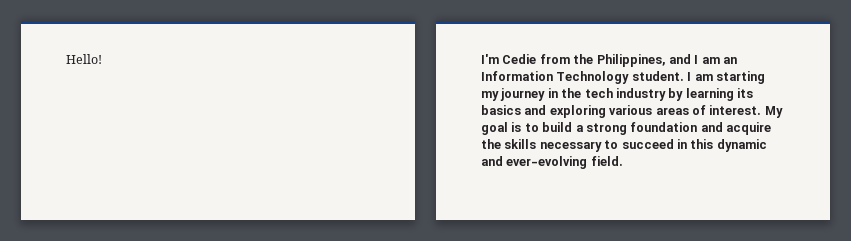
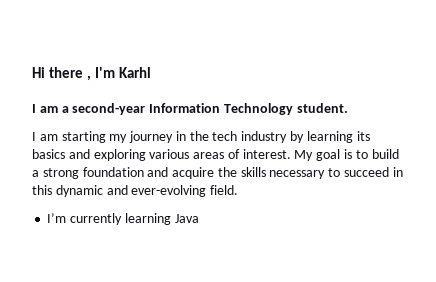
[66,54,102,64] [481,54,737,67] Hello! // I'm Cedie from the Philippines, and I am an -> [32,67,152,81] [32,103,146,115] Hi there , I'm Karhl // I am a second-year
(684, 76) none -> (348, 108) //
(623, 161) none -> [47,213,199,225] // I’m currently learning Java

